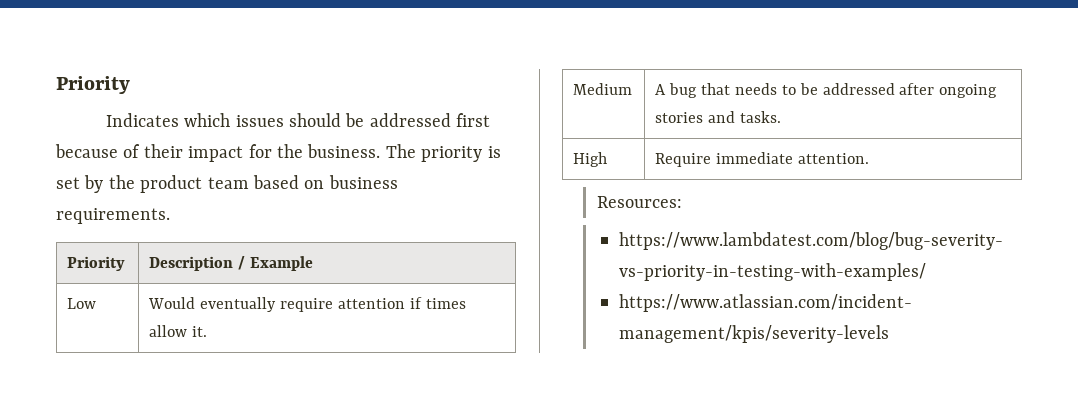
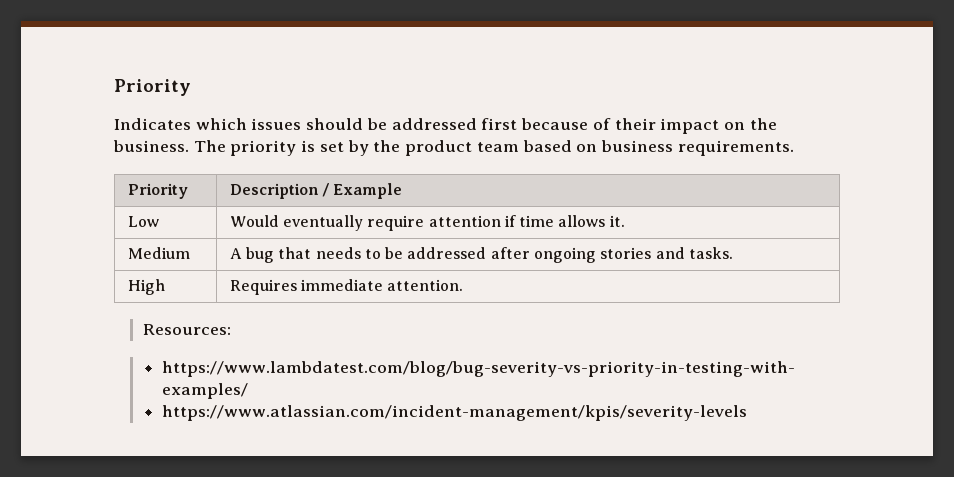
[248,144,272,158] for -> [723,122,745,130] on
[425,298,466,309] [149,325,188,337] times allow -> [519,215,606,227] time allows
[655,153,712,167] Require -> [229,279,297,295] Requires

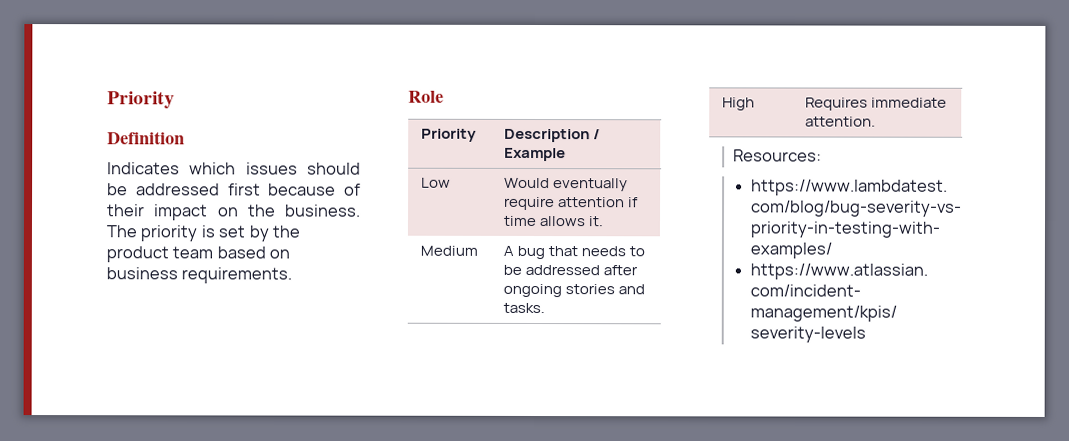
[114,79,191,96] Priority -> [107,91,175,109] [107,131,185,145] Priority // Definition
(794, 148) none -> [408,90,444,103] // Role

